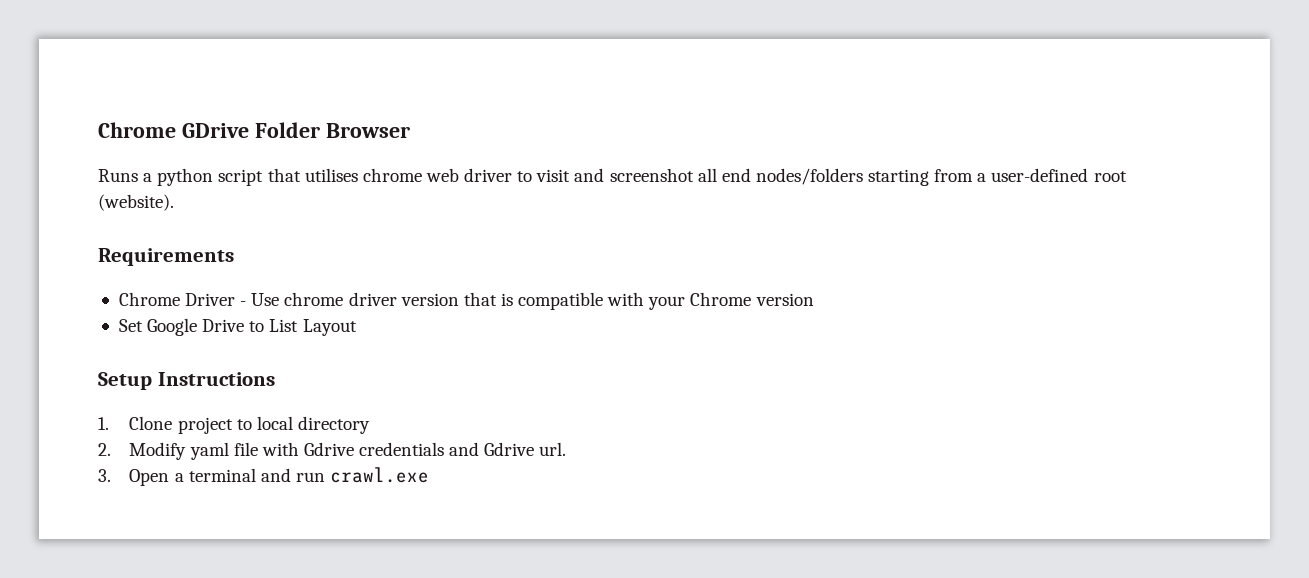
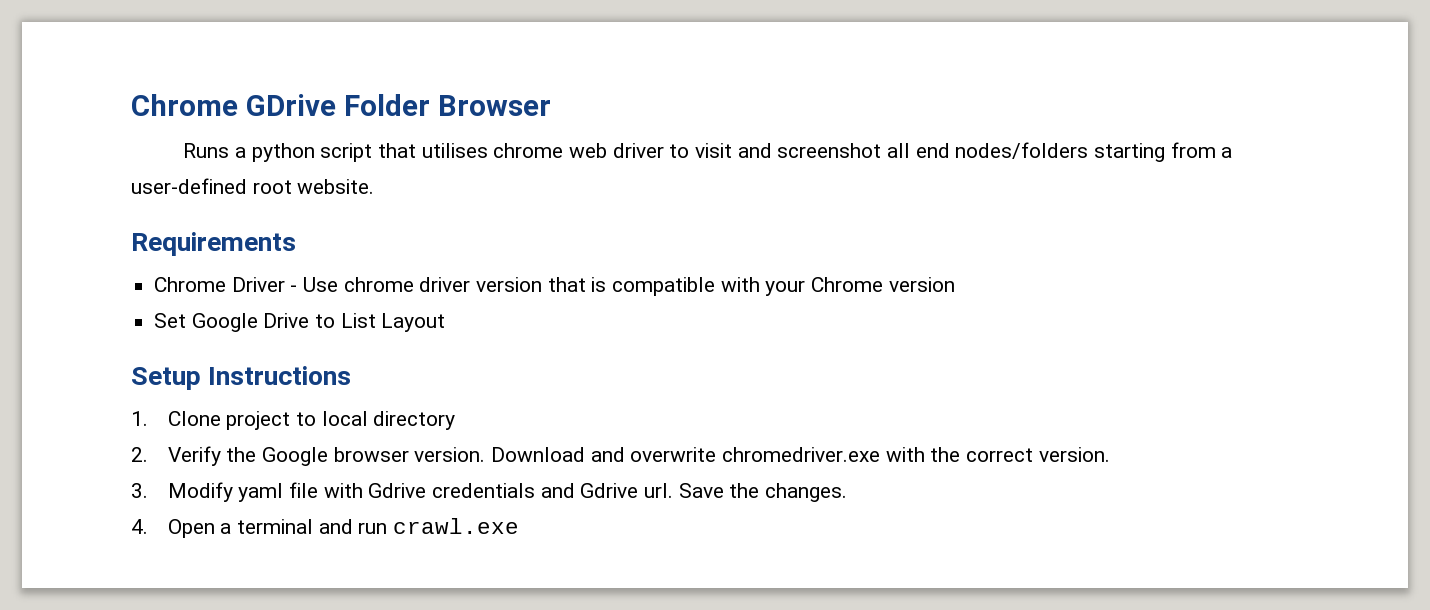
[98,194,174,211] (website). -> [297,179,375,194] website.
(111, 449) none -> [167,446,1110,466] [131,483,148,498] Verify the Google browser version. Download and overwrite chromedriver.exe with the correct version. // 3.
[98,469,111,482] // 3. -> [678,483,848,502] [131,519,148,534] Save the changes. // 4.

